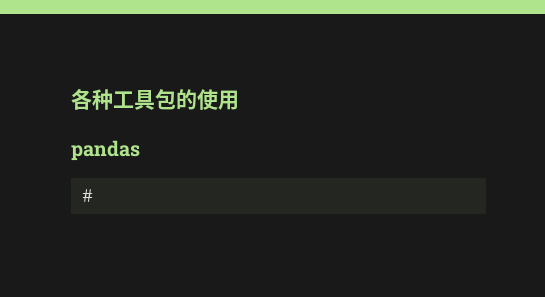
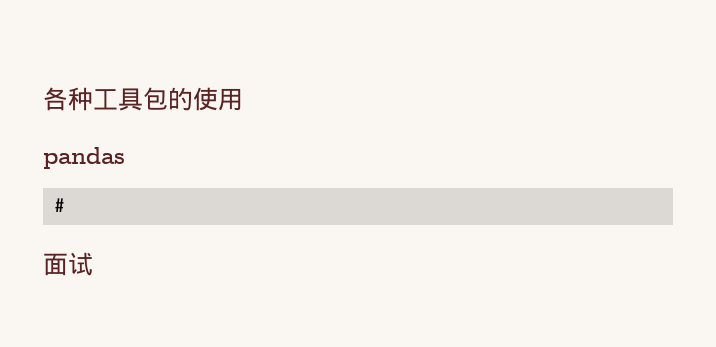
(93, 195) none -> [43,252,93,276] // 面试

